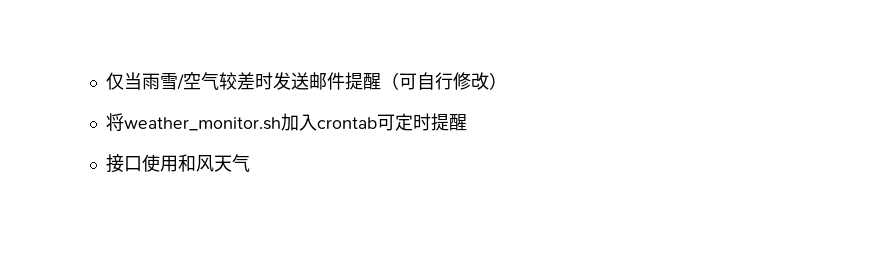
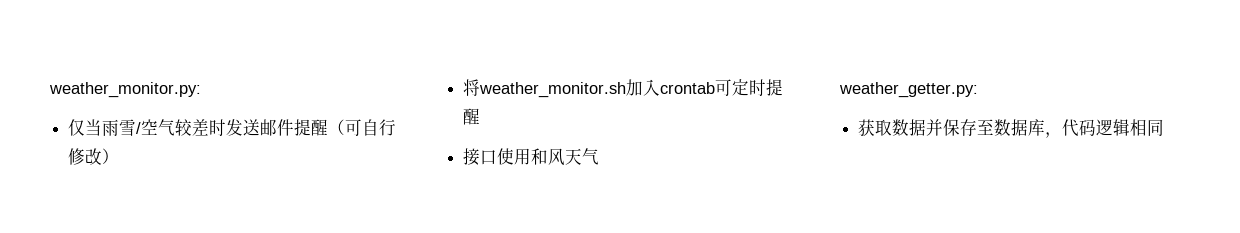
(105, 81) none -> [49,82,201,98] weather_monitor.py: //
(250, 163) none -> [839,82,978,98] [858,119,1165,138] // weather_getter.py: // 获取数据并保存至数据库，代码逻辑相同

